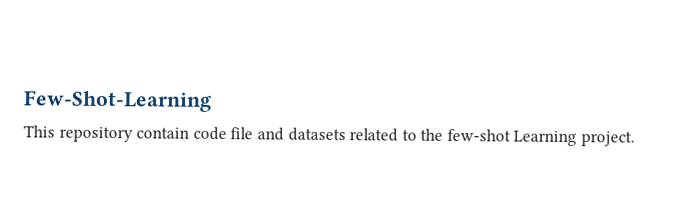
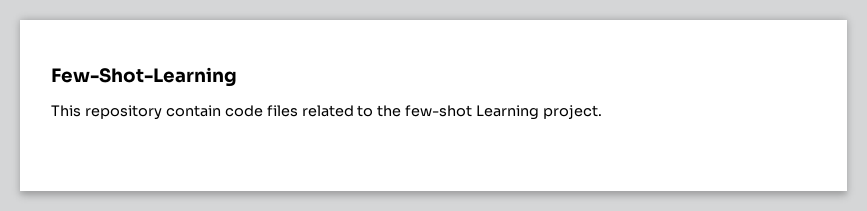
[230,127,346,142] file and datasets -> [266,105,298,117] files

